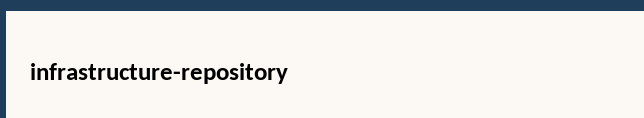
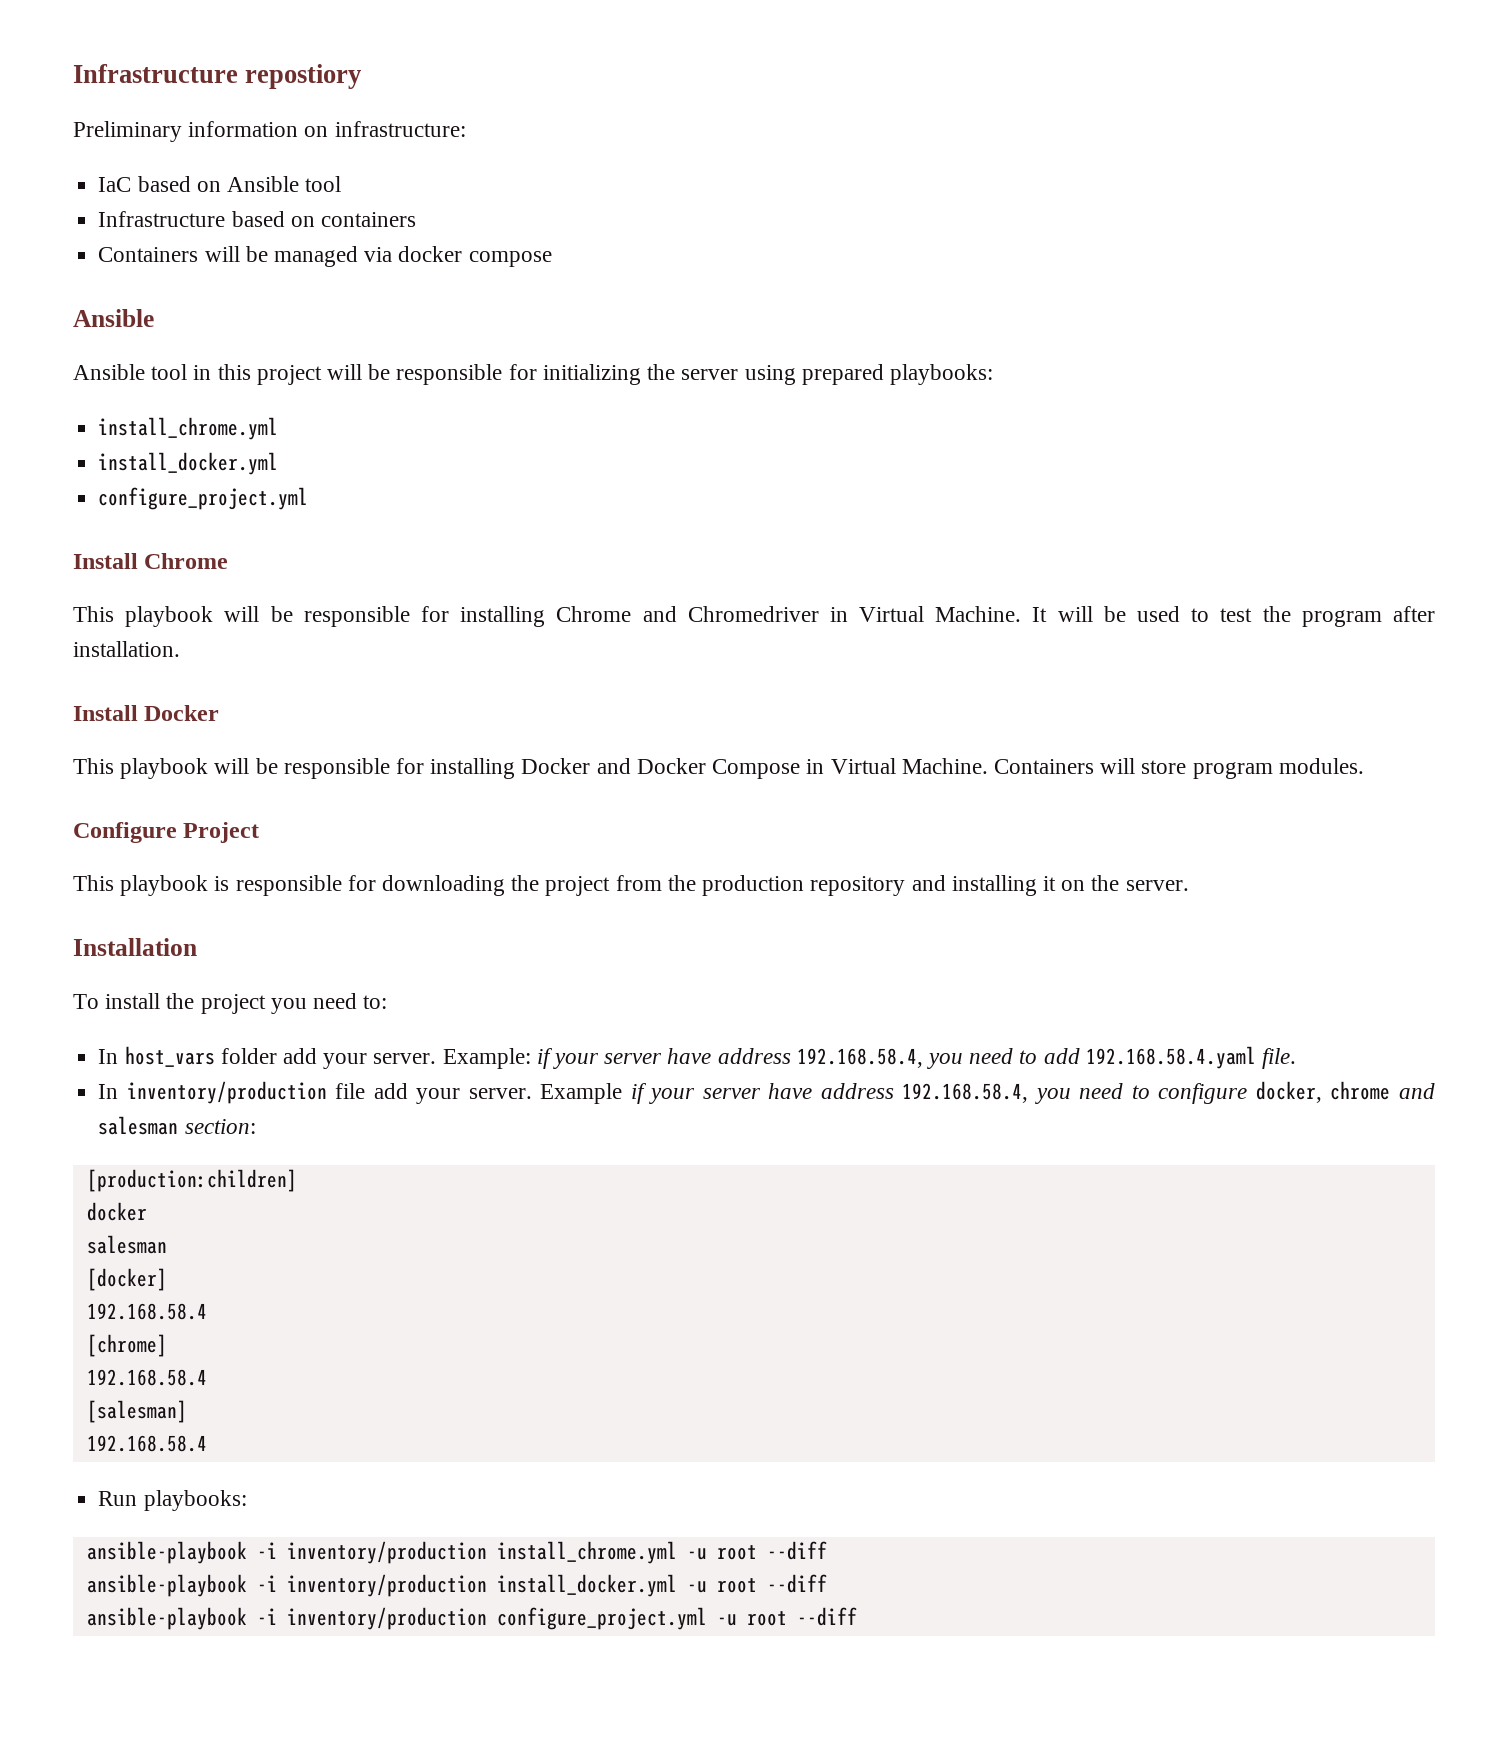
[30,63,288,84] infrastructure-repository -> [73,64,362,89] [73,121,466,142] [98,176,342,192] [98,211,416,227] [98,246,552,267] [73,309,154,327] [73,364,993,385] [98,417,279,440] [98,452,279,475] [98,487,309,510] [73,553,229,569] [73,606,1435,627] [73,641,180,657] [73,705,220,721] [73,758,1364,779] [73,822,260,843] [73,875,1189,896] [73,938,197,956] [73,993,388,1014] [98,1046,1297,1069] [98,1081,1436,1104] [98,1116,256,1135] [86,1169,297,1192] [86,1202,147,1221] [86,1235,167,1254] [86,1268,167,1291] [86,1303,207,1320] [86,1334,167,1357] [86,1369,207,1386] [86,1400,187,1423] [86,1435,207,1452] [98,1490,247,1511] [86,1541,827,1564] [86,1574,827,1597] [86,1607,857,1630] Infrastructure repostiory // Preliminary information on infrastructure: // IaC based on Ansible tool // Infrastructure based on containers // Containers will be managed via docker compose // Ansible // Ansible tool in this project will be responsible for initializing the server using prepared playbooks: // install_chrome.yml // install_docker.yml // configure_project.yml // Install Chrome // This playbook will be responsible for installing Chrome and Chromedriver in Virtual Machine. It will be used to test the program after installation. // Install Docker // This playbook will be responsible for installing Docker and Docker Compose in Virtual Machine. Containers will store program modules. // Configure Project // This playbook is responsible for downloading the project from the production repository and installing it on the server. // Installation // To install the project you need to: // In host_vars folder add your server. Example: if your server have address 192.168.58.4, you need to add 192.168.58.4.yaml file. // In inventory/production file add your server. Example if your server have address 192.168.58.4, you need to configure docker, chrome and salesman section: // [production:children] // docker // salesman // [docker] // 192.168.58.4 // [chrome] // 192.168.58.4 // [salesman] // 192.168.58.4 // Run playbooks: // ansible-playbook -i inventory/production install_chrome.yml -u root --diff // ansible-playbook -i inventory/production install_docker.yml -u root --diff // ansible-playbook -i inventory/production configure_project.yml -u root --diff

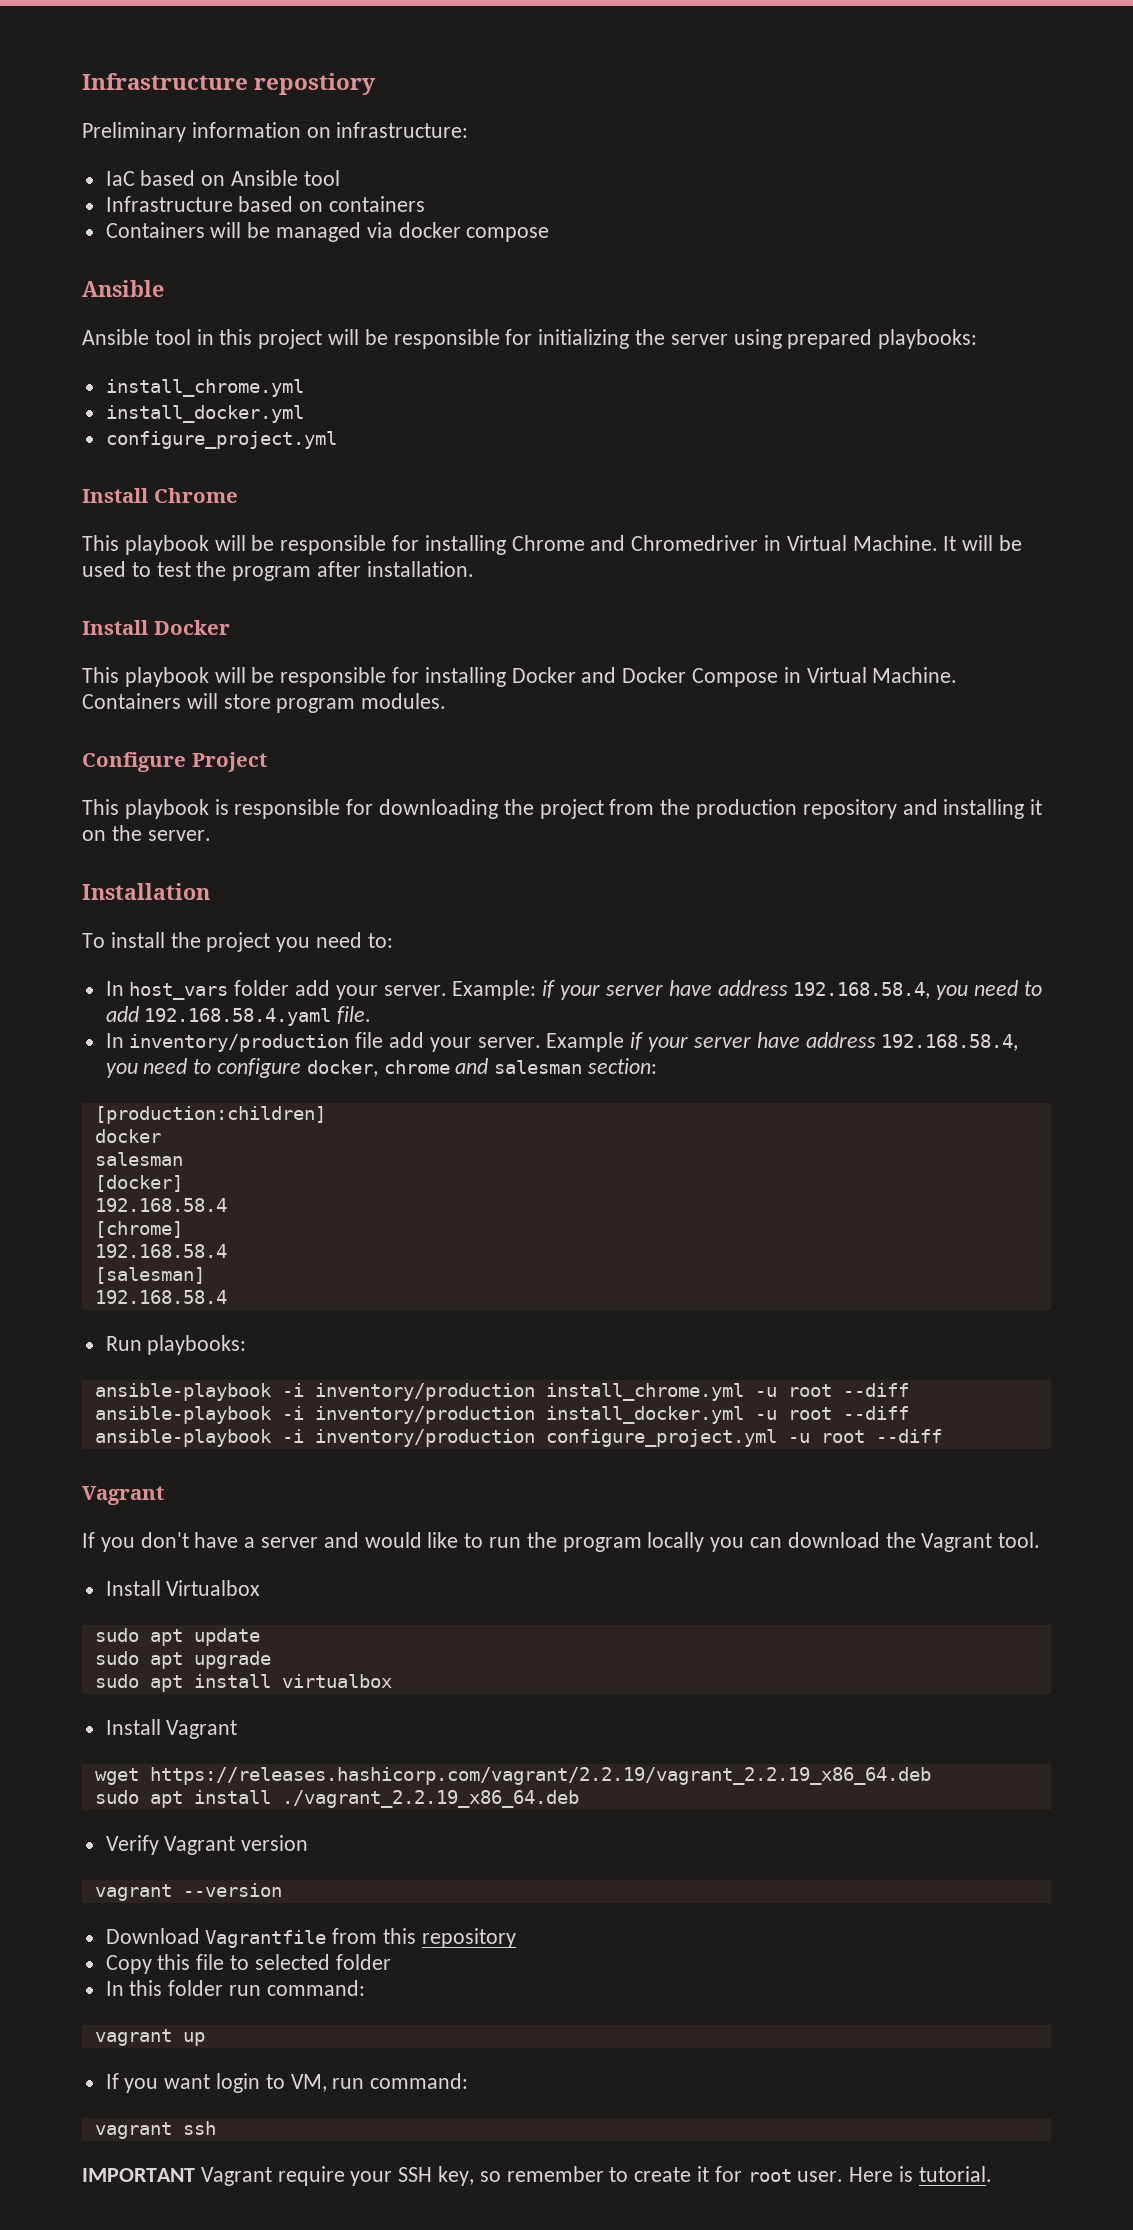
(857, 1616) none -> [82,1486,164,1505] [82,1532,1041,1552] [105,1580,261,1596] [94,1628,260,1646] [94,1651,271,1669] [94,1674,392,1692] [105,1719,238,1739] [94,1767,931,1785] [94,1790,579,1808] [105,1835,309,1855] [94,1883,282,1901] [105,1928,516,1948] [105,1954,391,1974] [105,1980,365,1996] [94,2029,205,2046] [105,2073,469,2093] [94,2121,216,2139] [82,2166,992,2186] // Vagrant // If you don't have a server and would like to run the program locally you can download the Vagrant tool. // Install Virtualbox // sudo apt update // sudo apt upgrade // sudo apt install virtualbox // Install Vagrant // wget https://releases.hashicorp.com/vagrant/2.2.19/vagrant_2.2.19_x86_64.deb // sudo apt install ./vagrant_2.2.19_x86_64.deb // Verify Vagrant version // vagrant --version // Download Vagrantfile from this repository // Copy this file to selected folder // In this folder run command: // vagrant up // If you want login to VM, run command: // vagrant ssh // IMPORTANT Vagrant require your SSH key, so remember to create it for root user. Here is tutorial.

